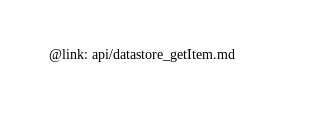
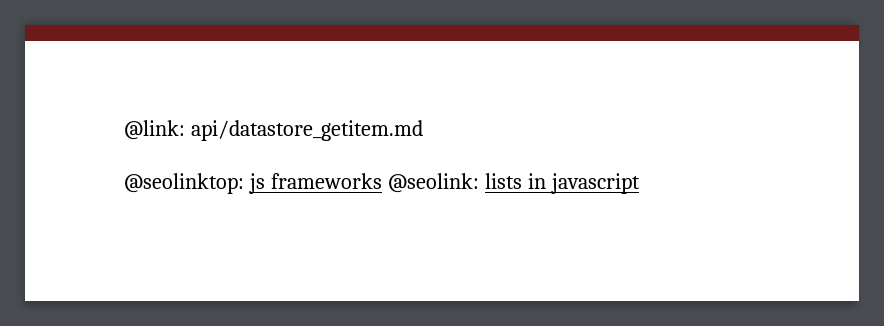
[92,49,235,62] api/datastore_getItem.md -> [190,120,423,141] [124,173,640,194] api/datastore_getitem.md // @seolinktop: js frameworks @seolink: lists in javascript

